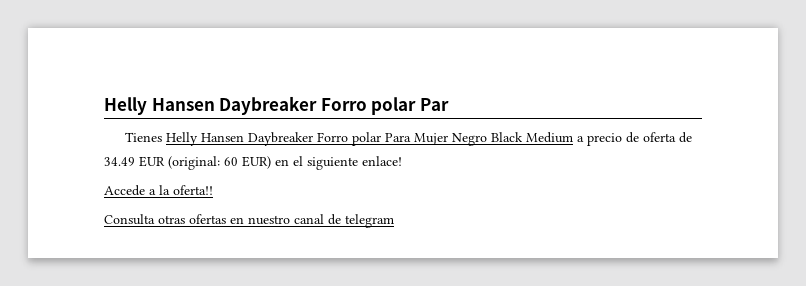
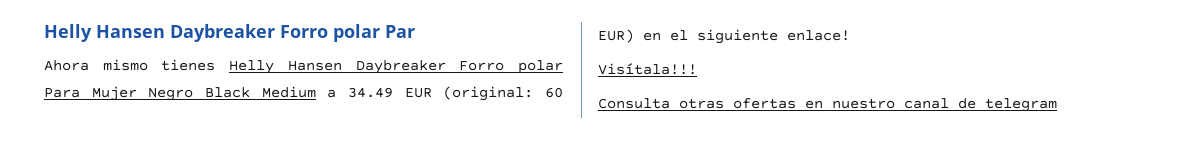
[125,132,163,142] Tienes -> [44,59,216,71] Ahora mismo tienes
[587,132,693,146] precio de oferta de -> (337, 93) none
[104,185,213,196] Accede a la oferta!! -> [598,63,697,75] Visítala!!!

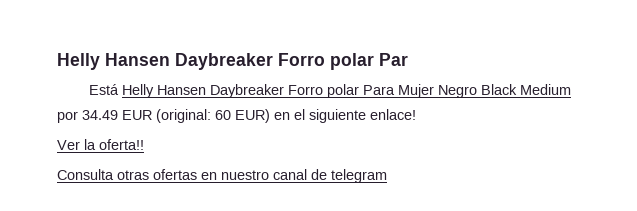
[44,59,216,71] Ahora mismo tienes -> [88,84,119,95] Está
[327,89,337,98] a -> [57,111,78,123] por
[598,63,697,75] Visítala!!! -> [57,139,144,150] Ver la oferta!!

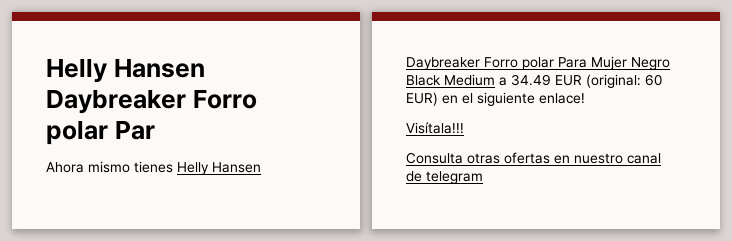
[88,84,119,95] Está -> [46,161,173,173] Ahora mismo tienes
[57,111,78,123] por -> [499,77,507,86] a
[57,139,144,150] Ver la oferta!! -> [406,122,464,134] Visítala!!!

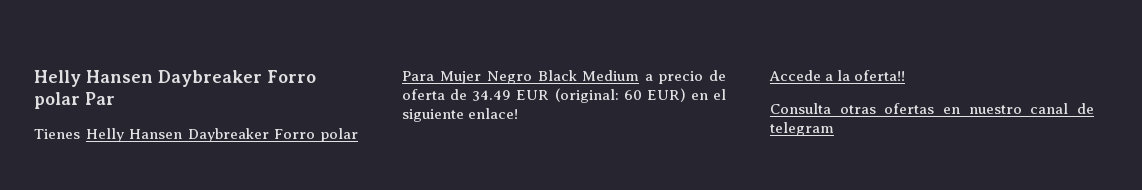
[46,161,173,173] Ahora mismo tienes -> [34,129,80,139] Tienes
(507, 81) none -> [659,70,726,84] [402,89,468,100] precio de oferta de
[406,122,464,134] Visítala!!! -> [769,70,906,81] Accede a la oferta!!

